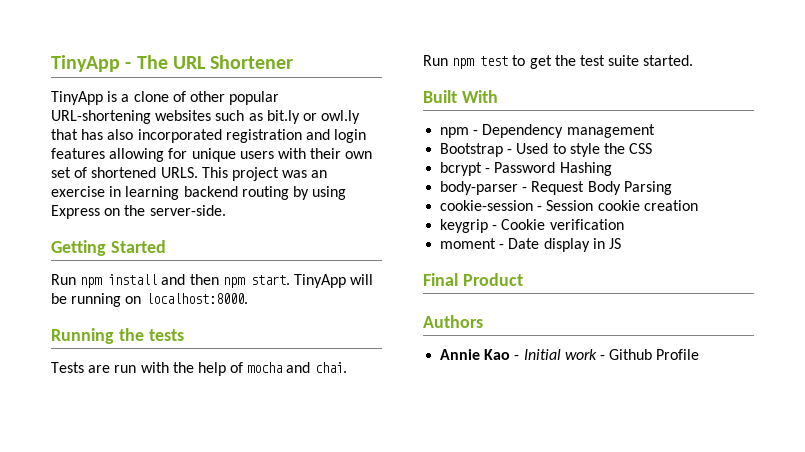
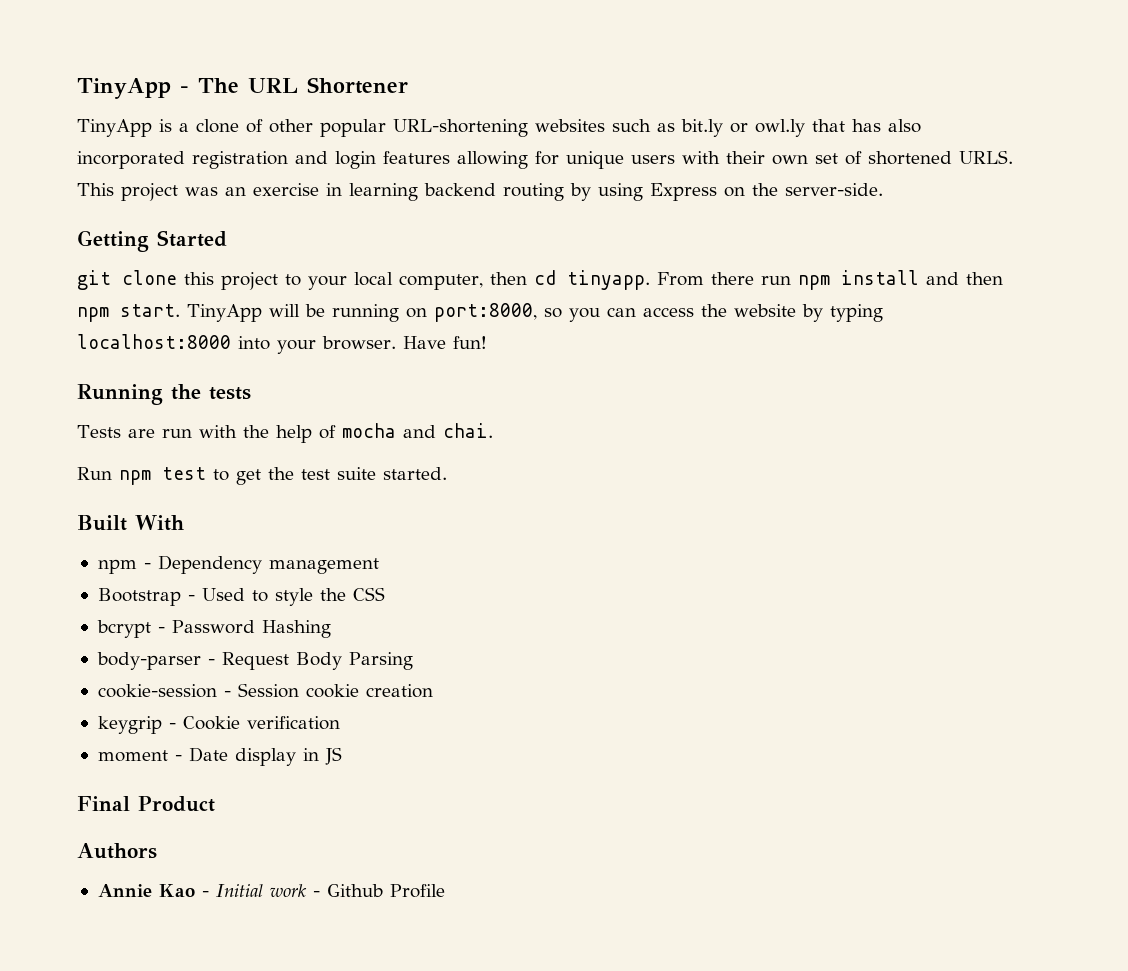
[51,274,76,285] Run -> [77,270,791,290] git clone this project to your local computer, then cd tinyapp. From there run
[145,293,248,304] localhost:8000. -> [434,303,883,322] [77,334,487,354] port:8000, so you can access the website by typing localhost:8000 into your browser. Have fun!

